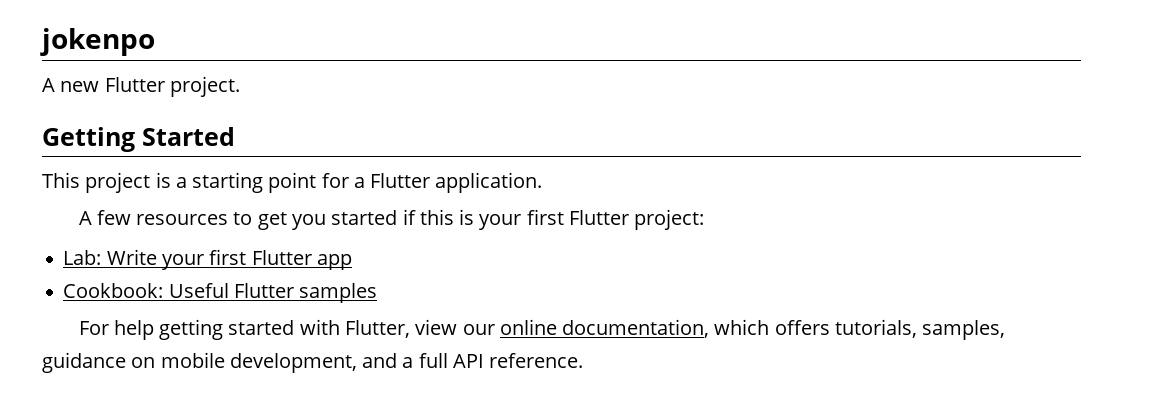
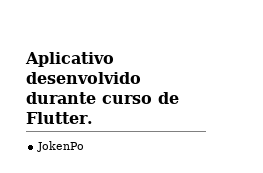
[40,28,155,56] [42,76,240,97] [42,127,235,152] [42,172,543,193] [78,209,705,230] [63,249,352,270] [63,283,378,303] [78,319,1006,340] [42,352,584,373] jokenpo // A new Flutter project. // Getting Started // This project is a starting point for a Flutter application. // A few resources to get you started if this is your first Flutter project: // Lab: Write your first Flutter app // Cookbook: Useful Flutter samples // For help getting started with Flutter, view our online documentation, which offers tutorials, samples, guidance on mobile development, and a full API reference. -> [25,52,114,67] [26,72,141,84] [26,92,179,104] [26,112,93,124] [37,141,85,152] Aplicativo desenvolvido durante curso de Flutter. // JokenPo

